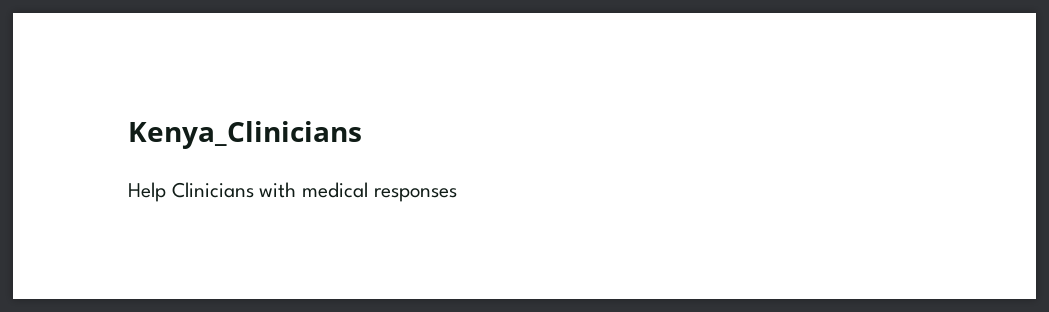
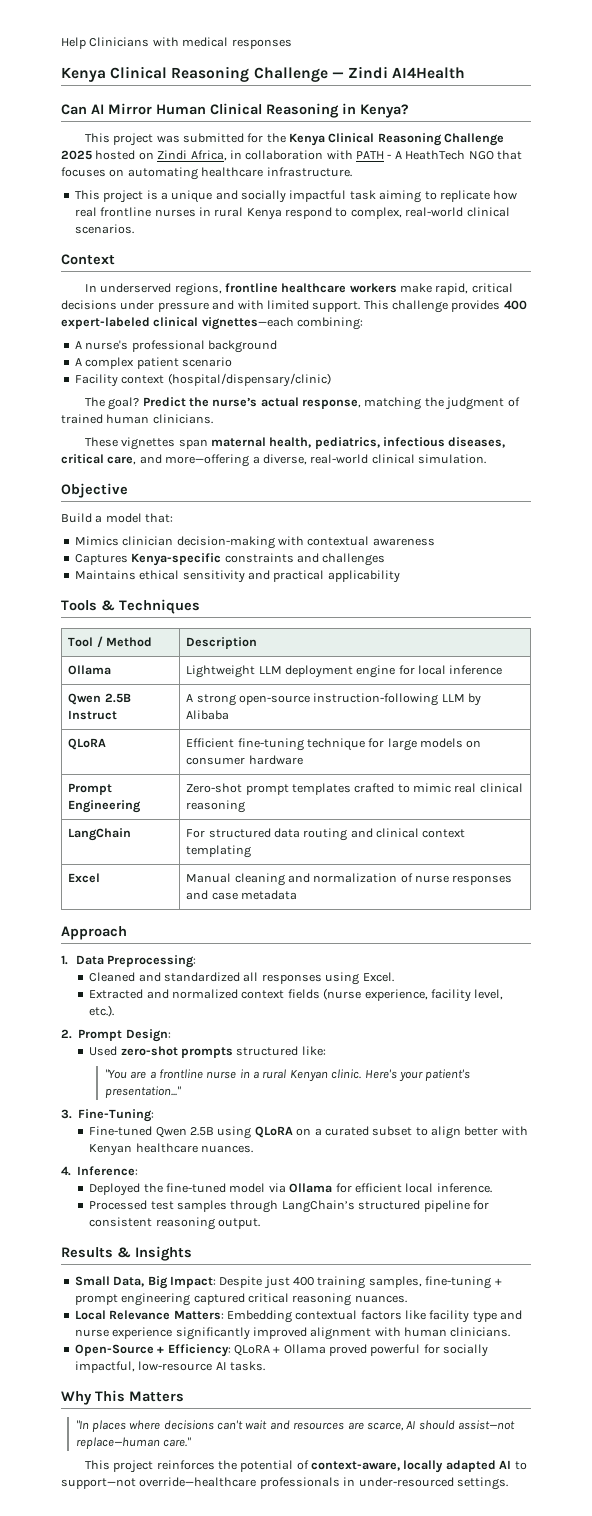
[128,121,362,149] Kenya_Clinicians // -> (61, 43) none
(457, 195) none -> [61,66,466,82] [61,103,409,118] [84,133,505,146] [61,150,522,161] [61,167,352,180] [74,190,518,203] [74,207,510,220] [74,224,134,234] [61,254,115,265] [84,283,513,296] [61,300,527,313] [61,317,364,330] [74,340,277,353] [74,357,232,369] [74,373,331,387] [84,397,520,410] [61,414,213,424] [84,437,506,450] [61,454,486,467] [61,483,128,498] [61,513,174,523] [74,536,435,549] [74,553,386,566] [74,570,400,583] [61,599,200,614] [68,636,152,648] [186,637,258,649] [68,665,112,675] [186,665,503,678] [68,693,131,705] [68,710,118,720] [186,693,482,706] [186,710,230,720] [68,738,107,750] [186,738,482,751] [186,755,303,765] [68,783,113,795] [68,800,142,813] [186,783,523,795] [186,800,246,813] [68,828,132,841] [186,828,466,841] [186,845,252,858] [68,873,101,883] [186,873,513,886] [186,890,297,900] [61,926,127,940] [61,955,196,968] [89,972,394,985] [89,988,504,1002] [89,1005,115,1017] [61,1029,171,1042] [89,1046,326,1058] [104,1069,471,1082] [104,1086,181,1098] [61,1109,155,1122] [89,1126,528,1139] [89,1143,254,1156] [61,1166,139,1176] [89,1183,492,1196] [89,1200,489,1213] [89,1217,261,1230] [61,1246,192,1261] [74,1276,502,1289] [74,1293,407,1306] [74,1310,523,1323] [74,1327,511,1340] [74,1344,489,1357] [74,1361,265,1373] [61,1390,184,1405] [75,1420,516,1432] [75,1437,191,1449] [84,1460,527,1473] [61,1477,508,1490] // Kenya Clinical Reasoning Challenge — Zindi AI4Health // Can AI Mirror Human Clinical Reasoning in Kenya? // This project was submitted for the Kenya Clinical Reasoning Challenge 2025 hosted on Zindi Africa, in collaboration with PATH - A HeathTech NGO that focuses on automating healthcare infrastructure. // This project is a unique and socially impactful task aiming to replicate how real frontline nurses in rural Kenya respond to complex, real-world clinical scenarios. // Context // In underserved regions, frontline healthcare workers make rapid, critical decisions under pressure and with limited support. This challenge provides 400 expert-labeled clinical vignettes—each combining: // A nurse's professional background // A complex patient scenario // Facility context (hospital/dispensary/clinic) // The goal? Predict the nurse’s actual response, matching the judgment of trained human clinicians. // These vignettes span maternal health, pediatrics, infectious diseases, critical care, and more—offering a diverse, real-world clinical simulation. // Objective // Build a model that: // Mimics clinician decision-making with contextual awareness // Captures Kenya-specific constraints and challenges // Maintains ethical sensitivity and practical applicability // Tools & Techniques // Tool / Method | Description // Ollama | Lightweight LLM deployment engine for local inference // Qwen 2.5B Instruct | A strong open-source instruction-following LLM by Alibaba // QLoRA | Efficient fine-tuning technique for large models on consumer hardware // Prompt Engineering | Zero-shot prompt templates crafted to mimic real clinical reasoning // LangChain | For structured data routing and clinical context templating // Excel | Manual cleaning and normalization of nurse responses and case metadata // Approach // 1. Data Preprocessing: // Cleaned and standardized all responses using Excel. // Extracted and normalized context fields (nurse experience, facility level, etc.). // 2. Prompt Design: // Used zero-shot prompts structured like: // "You are a frontline nurse in a rural Kenyan clinic. Here's your patient's presentation..." // 3. Fine-Tuning: // Fine-tuned Qwen 2.5B using QLoRA on a curated subset to align better with Kenyan healthcare nuances. // 4. Inference: // Deployed the fine-tuned model via Ollama for efficient local inference. // Processed test samples through LangChain’s structured pipeline for consistent reasoning output. // Results & Insights // Small Data, Big Impact: Despite just 400 training samples, fine-tuning + prompt engineering captured critical reasoning nuances. // Local Relevance Matters: Embedding contextual factors like facility type and nurse experience significantly improved alignment with human clinicians. // Open-Source + Efficiency: QLoRA + Ollama proved powerful for socially impactful, low-resource AI tasks. // Why This Matters // "In places where decisions can't wait and resources are scarce, AI should assist—not replace—human care." // This project reinforces the potential of context-aware, locally adapted AI to support—not override—healthcare professionals in under-resourced settings.

